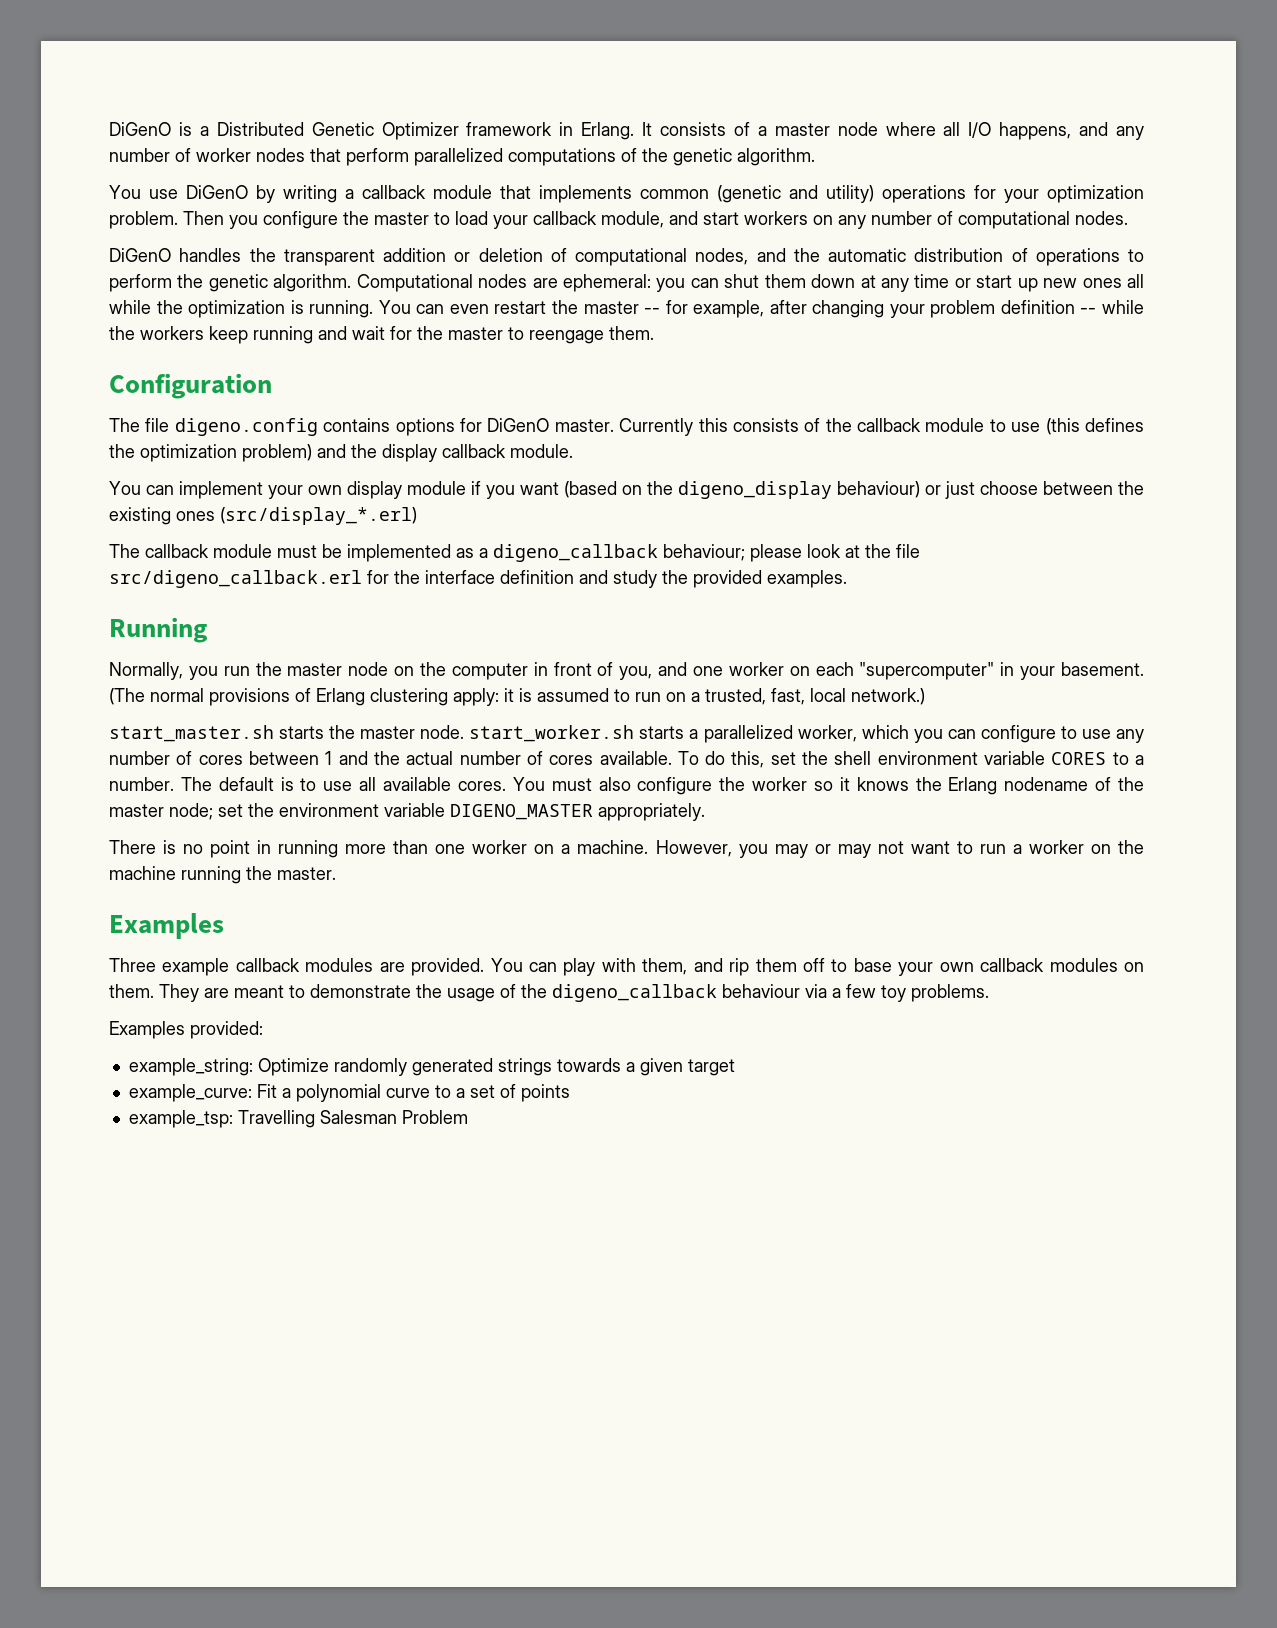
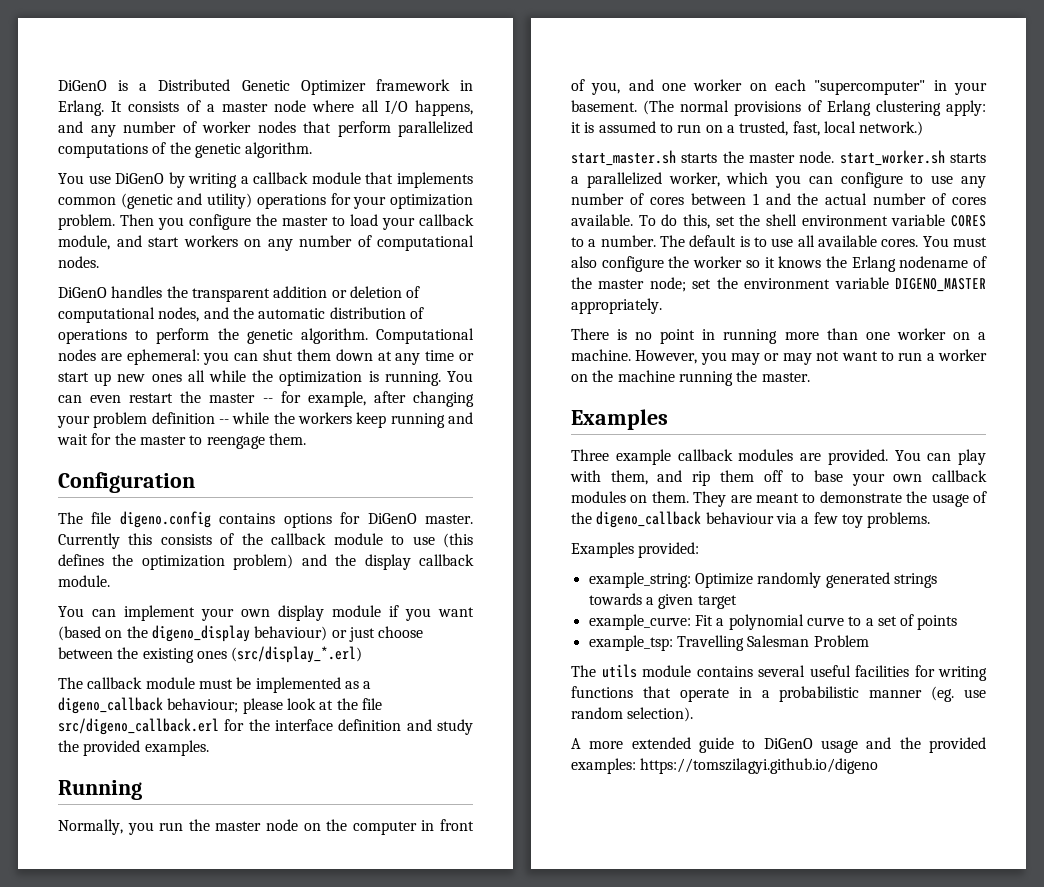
(468, 1117) none -> [571,664,987,681] [571,686,986,702] [571,707,694,722] [571,737,986,753] [571,758,879,774] // The utils module contains several useful facilities for writing functions that operate in a probabilistic manner (eg. use random selection). // A more extended guide to DiGenO usage and the provided examples: https://tomszilagyi.github.io/digeno

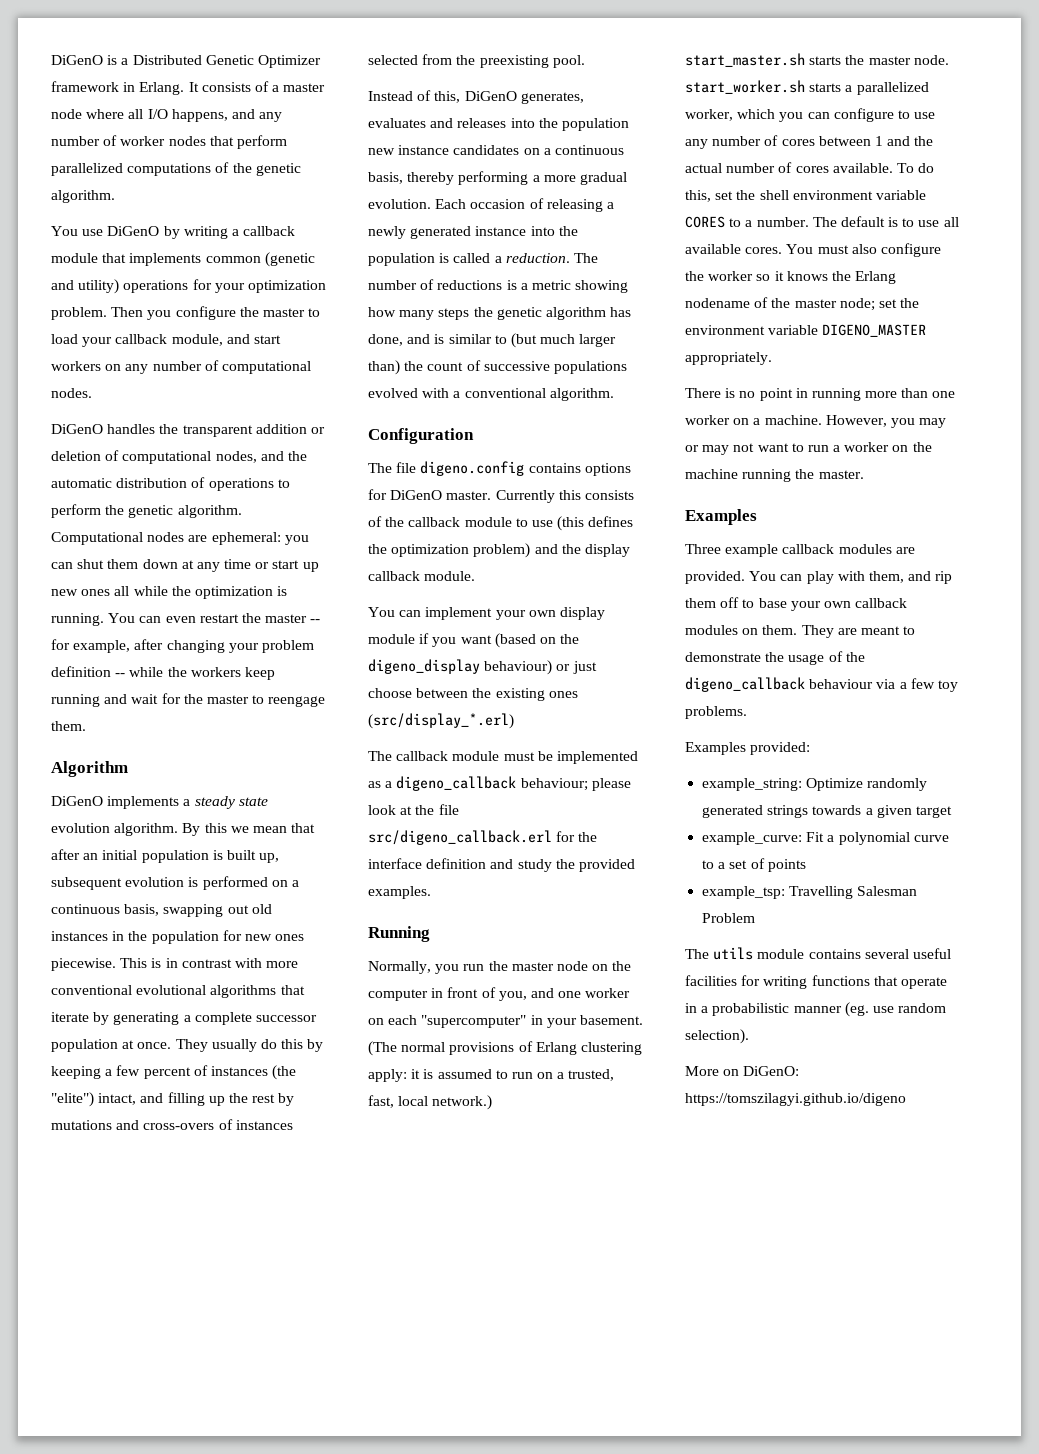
(306, 439) none -> [51,761,128,777] [51,796,268,809] [51,823,316,836] [51,849,280,863] [51,876,299,890] [51,904,272,917] [51,930,305,944] [51,958,299,971] [51,985,305,998] [51,1012,317,1025] [51,1039,324,1052] [51,1065,297,1080] [51,1092,295,1107] [51,1119,293,1130] [368,54,585,68] [368,90,584,104] [368,118,629,131] [368,145,624,155] [368,171,627,185] [368,198,614,212] [368,226,578,239] [368,253,598,266] [368,279,629,293] [368,307,632,320] [368,333,617,348] [368,360,627,375] [368,388,614,401] // Algorithm // DiGenO implements a steady state evolution algorithm. By this we mean that after an initial population is built up, subsequent evolution is performed on a continuous basis, swapping out old instances in the population for new ones piecewise. This is in contrast with more conventional evolutional algorithms that iterate by generating a complete successor population at once. They usually do this by keeping a few percent of instances (the "elite") intact, and filling up the rest by mutations and cross-overs of instances selected from the preexisting pool. // Instead of this, DiGenO generates, evaluates and releases into the population new instance candidates on a continuous basis, thereby performing a more gradual evolution. Each occasion of releasing a newly generated instance into the population is called a reduction. The number of reductions is a metric showing how many steps the genetic algorithm has done, and is similar to (but much larger than) the count of successive populations evolved with a conventional algorithm.
[571,737,986,753] [571,758,636,774] A more extended guide to DiGenO usage and the provided examples: -> [685,1066,800,1076] More on DiGenO:

